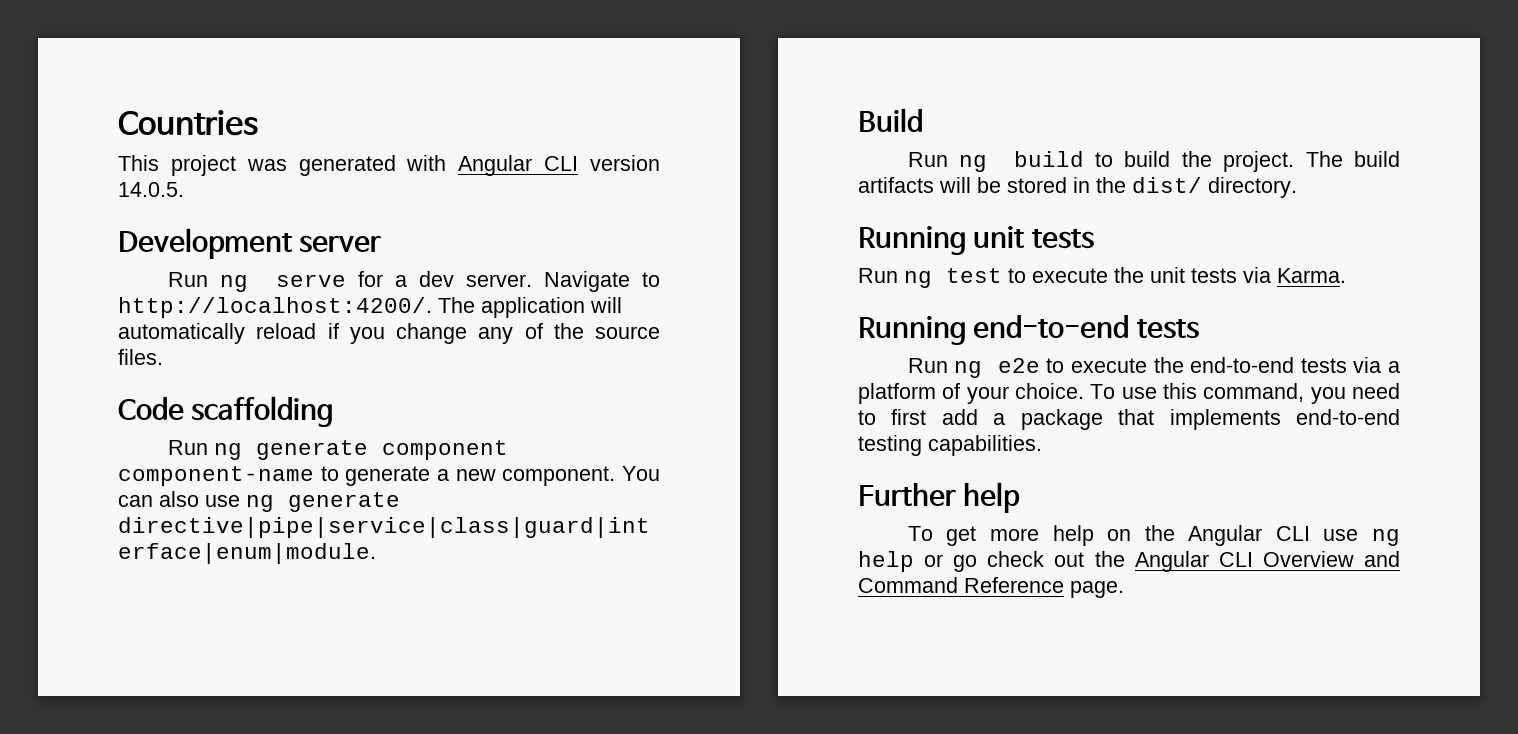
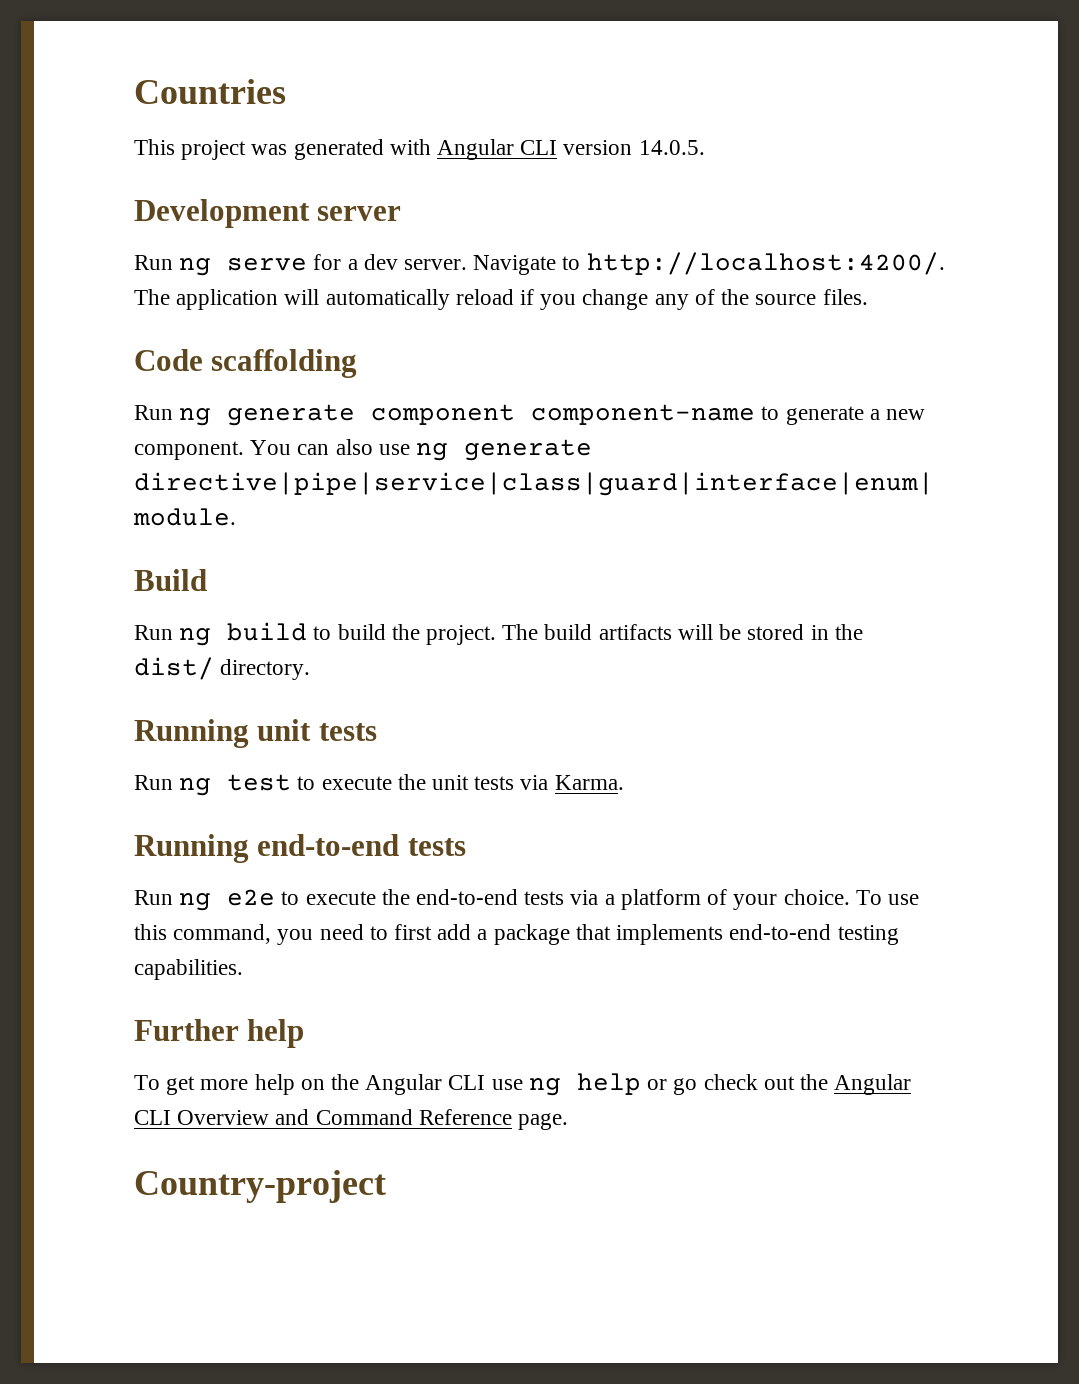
(1124, 589) none -> [134,1170,386,1203] // Country-project

